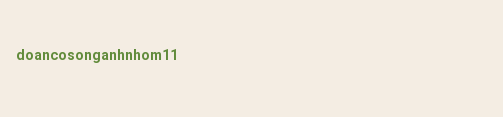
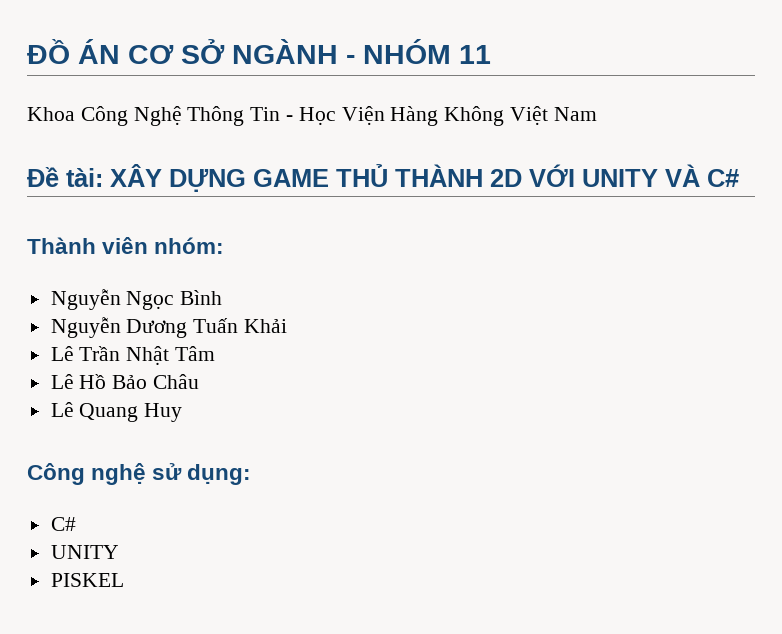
[16,49,178,63] doancosonganhnhom11 -> [27,39,491,64] [27,106,597,126] [27,164,739,192] [27,237,225,254] [50,289,223,310] [50,317,288,338] [50,346,216,365] [50,374,200,389] [50,402,183,422] [27,463,252,485] [50,517,76,531] [50,545,119,559] [50,573,124,587] ĐỒ ÁN CƠ SỞ NGÀNH - NHÓM 11 // Khoa Công Nghệ Thông Tin - Học Viện Hàng Không Việt Nam // Đề tài: XÂY DỰNG GAME THỦ THÀNH 2D VỚI UNITY VÀ C# // Thành viên nhóm: // Nguyễn Ngọc Bình // Nguyễn Dương Tuấn Khải // Lê Trần Nhật Tâm // Lê Hồ Bảo Châu // Lê Quang Huy // Công nghệ sử dụng: // C# // UNITY // PISKEL

